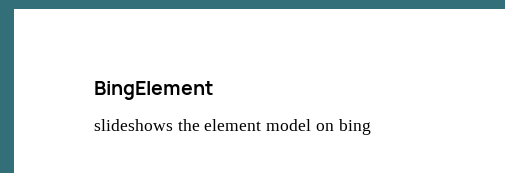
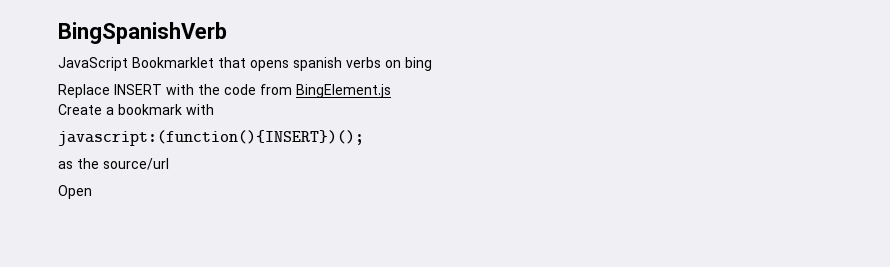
[94,81,213,100] [94,119,371,135] BingElement // slideshows the element model on bing -> [58,22,227,44] [58,57,432,71] [58,84,391,98] [58,104,214,115] [58,130,364,146] [58,158,169,170] [58,185,92,199] BingSpanishVerb // JavaScript Bookmarklet that opens spanish verbs on bing // Replace INSERT with the code from BingElement.js // Create a bookmark with // javascript:(function(){INSERT})(); // as the source/url // Open

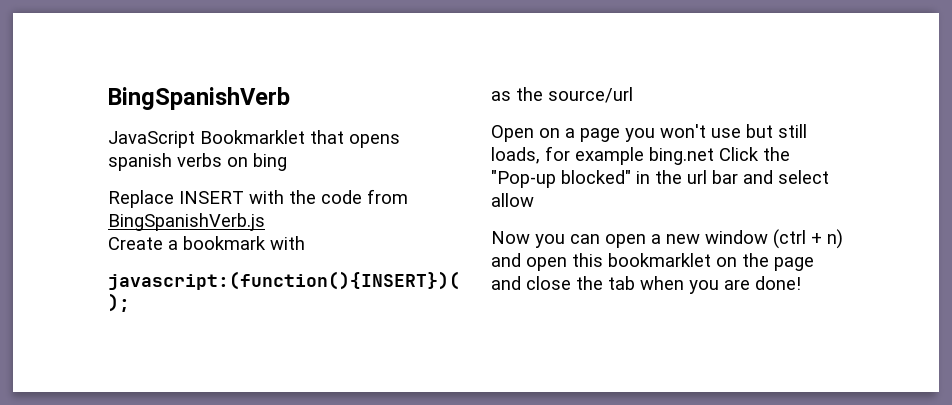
[296,84,391,98] BingElement.js -> [108,213,265,231] BingSpanishVerb.js
(92, 192) none -> [539,124,807,142] [491,146,790,165] [491,170,829,188] [491,193,534,207] [491,229,843,249] [491,253,814,271] [491,276,801,294] on a page you won't use but still loads, for example bing.net Click the "Pop-up blocked" in the url bar and select allow // Now you can open a new window (ctrl + n) and open this bookmarklet on the page and close the tab when you are done!

